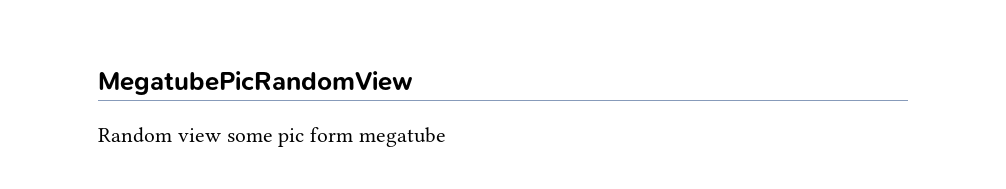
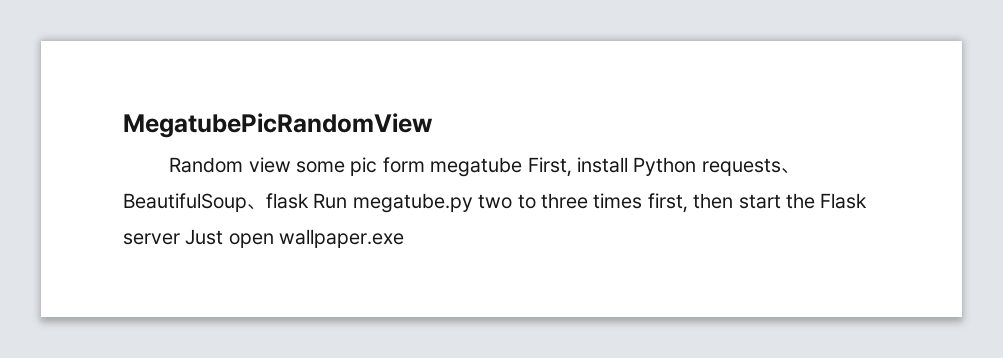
(447, 137) none -> [527,157,800,177] [123,193,868,213] [123,229,405,248] First, install Python requests、BeautifulSoup、flask Run megatube.py two to three times first, then start the Flask server Just open wallpaper.exe

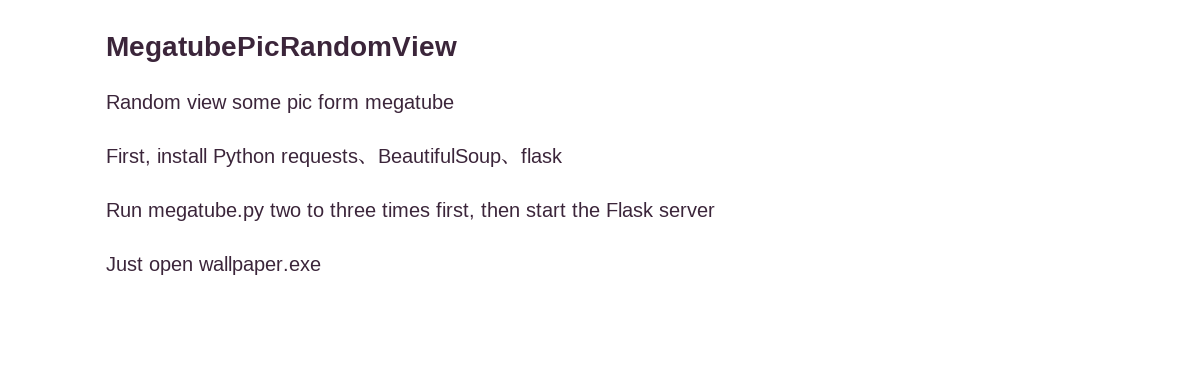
(523, 167) none -> (454, 103) //
(309, 201) none -> (563, 155) //
(180, 239) none -> (715, 211) //

